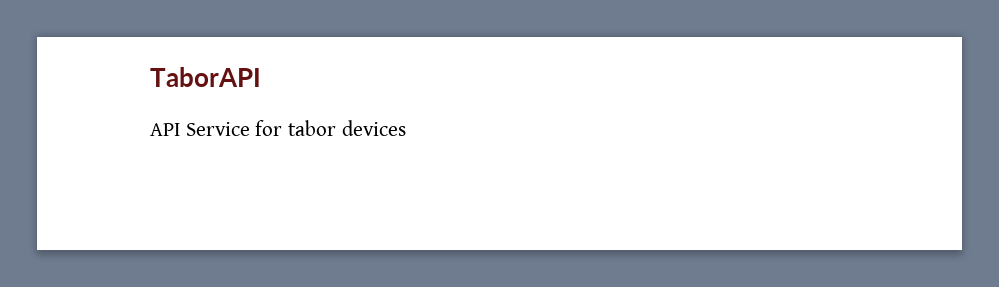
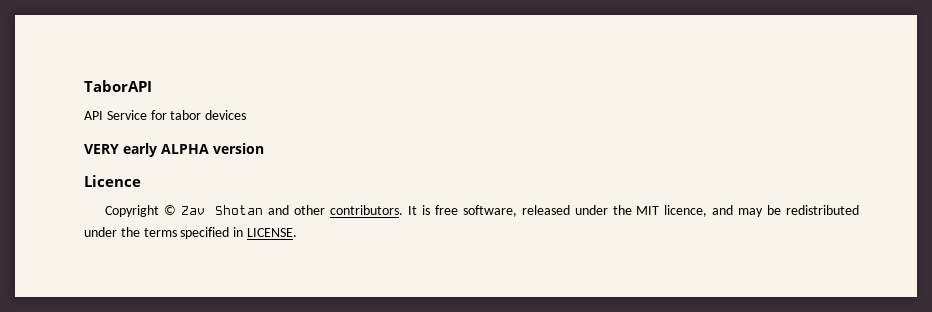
(406, 128) none -> [84,143,264,157] [84,175,141,187] [105,205,860,217] [84,227,297,239] // VERY early ALPHA version // Licence // Copyright © Zav Shotan and other contributors. It is free software, released under the MIT licence, and may be redistributed under the terms specified in LICENSE.

